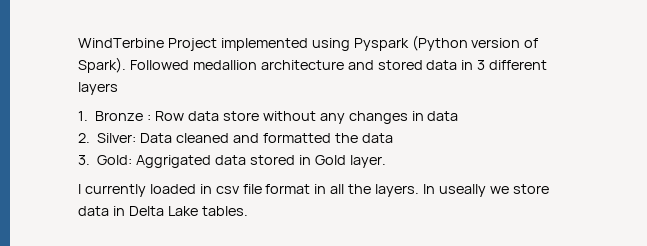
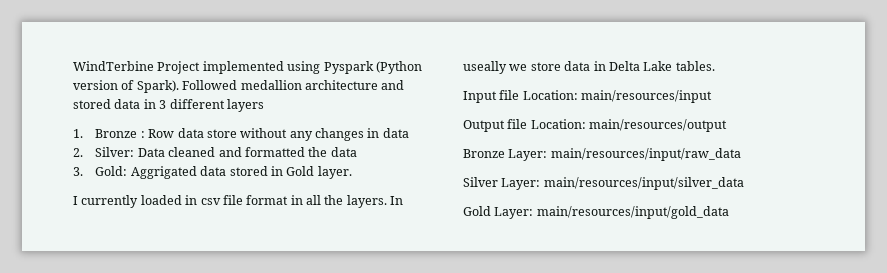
(248, 211) none -> [463,90,713,103] [463,119,728,132] [463,148,741,161] [463,177,744,190] [463,206,729,219] // Input file Location: main/resources/input // Output file Location: main/resources/output // Bronze Layer: main/resources/input/raw_data // Silver Layer: main/resources/input/silver_data // Gold Layer: main/resources/input/gold_data

